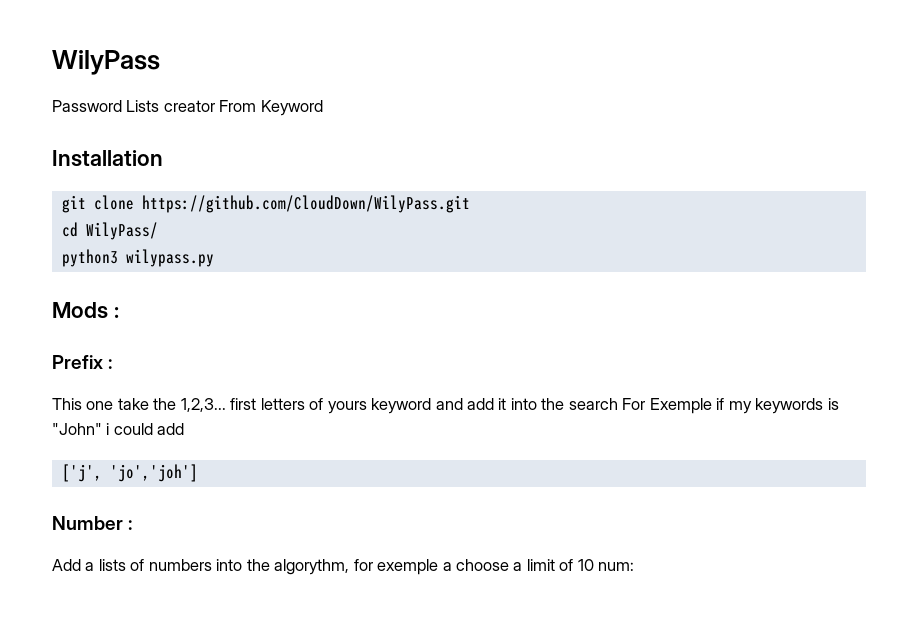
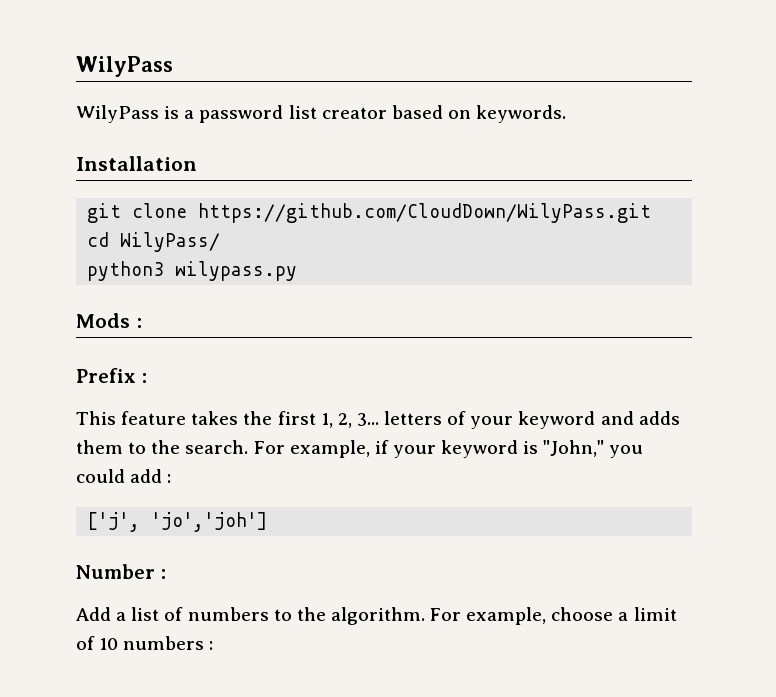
[52,100,323,116] Password Lists creator From Keyword -> [76,105,567,123] WilyPass is a password list creator based on keywords.
[86,398,257,412] one take the 1,2,3... first -> [121,411,379,428] feature takes the first 1, 2, 3...
[327,401,367,414] yours -> [470,416,514,429] your
[467,398,839,414] [52,423,110,435] add it into the search For Exemple if my keywords is "John" i -> [638,411,680,425] [76,440,644,458] adds them to the search. For example, if your keyword is "John," you
(185, 429) none -> [167,474,172,483] :
[98,559,126,571] lists -> [131,607,160,621] list
[216,559,452,575] into the algorythm, for exemple a -> [273,607,547,625] to the algorithm. For example,
[598,562,635,571] num: -> [123,636,214,650] numbers :

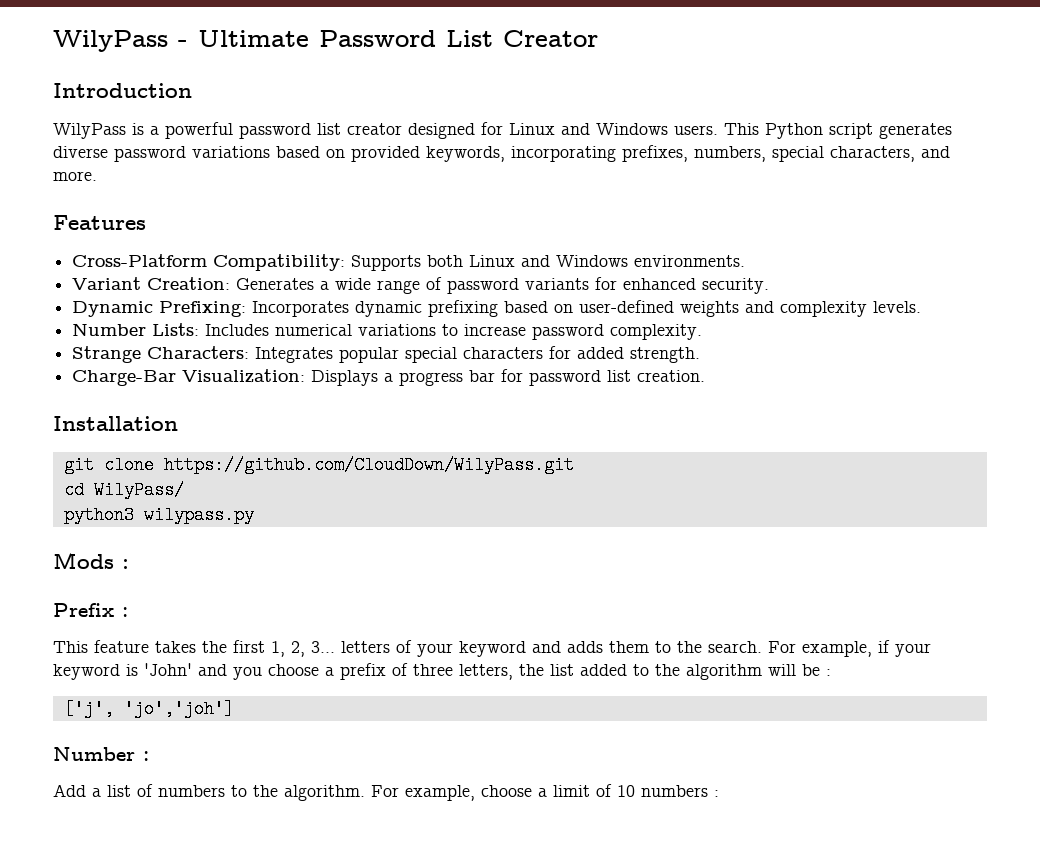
[76,56,173,77] WilyPass -> [53,30,598,52] [53,83,192,98] WilyPass - Ultimate Password List Creator // Introduction
(195, 114) none -> [165,122,233,139] powerful
[391,105,567,123] based on keywords. -> [408,122,952,139] [53,145,950,162] [53,171,97,181] [53,215,146,230] [72,254,746,271] [72,277,770,294] [72,300,922,317] [72,323,703,340] [72,346,701,363] [72,369,706,386] designed for Linux and Windows users. This Python script generates diverse password variations based on provided keywords, incorporating prefixes, numbers, special characters, and more. // Features // Cross-Platform Compatibility: Supports both Linux and Windows environments. // Variant Creation: Generates a wide range of password variants for enhanced security. // Dynamic Prefixing: Incorporates dynamic prefixing based on user-defined weights and complexity levels. // Number Lists: Includes numerical variations to increase password complexity. // Strange Characters: Integrates popular special characters for added strength. // Charge-Bar Visualization: Displays a progress bar for password list creation.
[543,440,644,458] [76,469,163,483] "John," you could add -> [144,663,820,680] 'John' and you choose a prefix of three letters, the list added to the algorithm will be

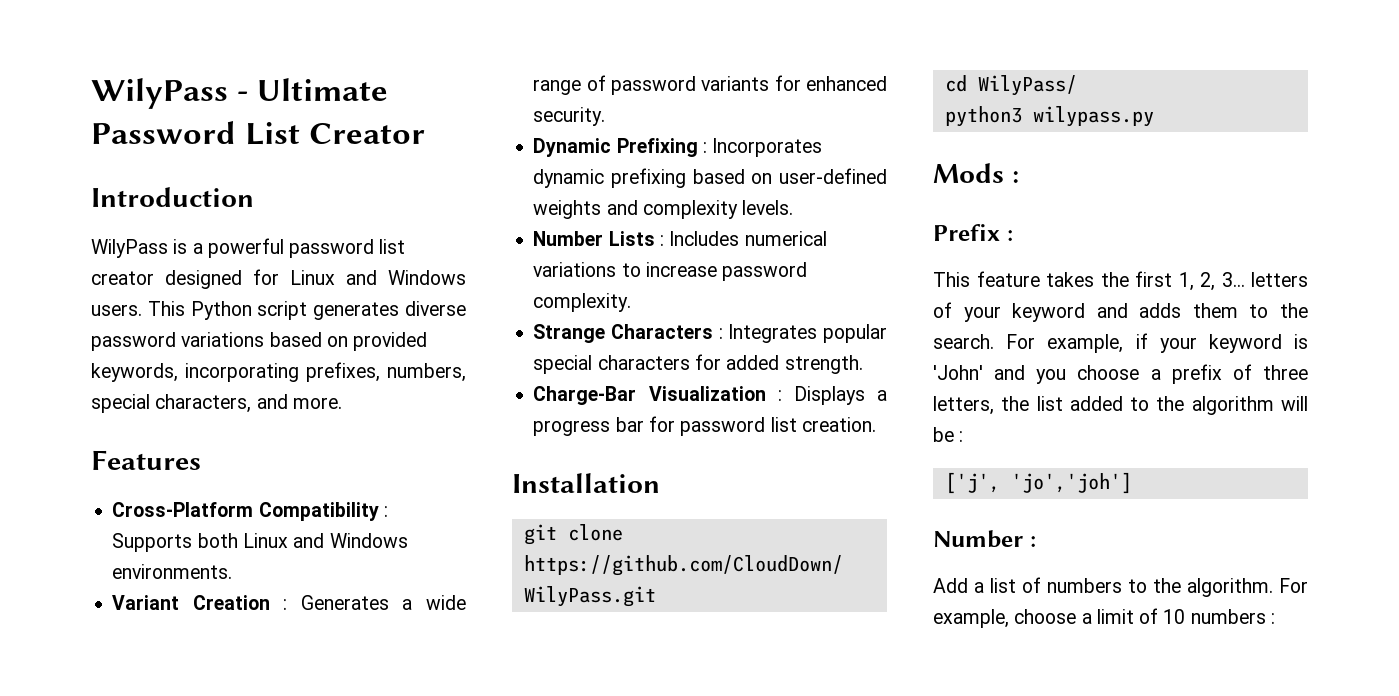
[213,254,346,271] Compatibility: -> [258,502,388,521] Compatibility :
[147,277,231,290] Creation: -> [192,595,288,610] Creation :
[159,301,247,317] Prefixing: -> [616,138,707,157] Prefixing :
[152,323,200,336] Lists: -> [608,231,664,246] Lists :
[147,346,250,359] Characters: -> [611,324,723,339] Characters :
[182,369,306,384] Visualization: -> [648,386,782,401] Visualization :

